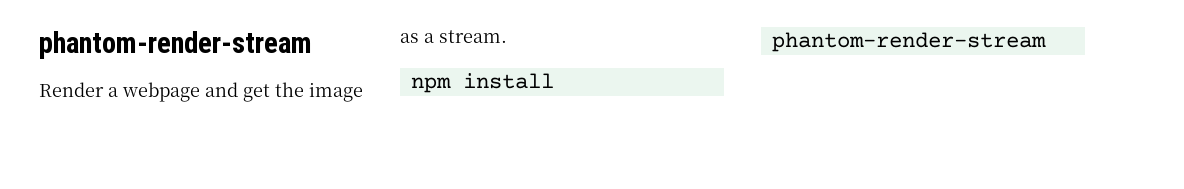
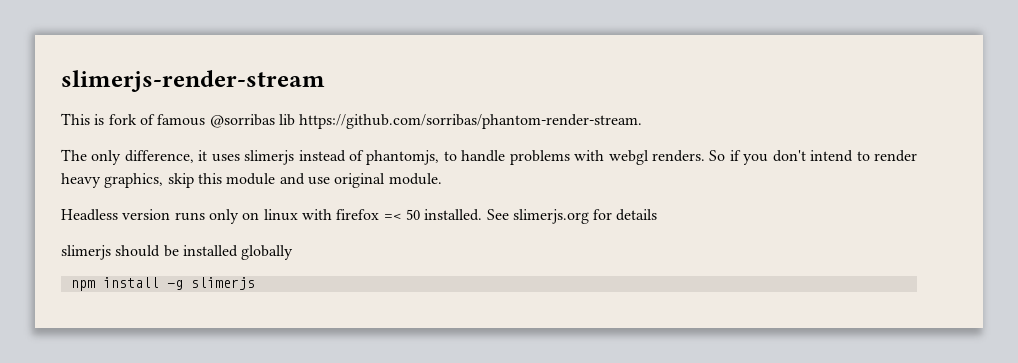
[39,31,312,59] [39,82,363,102] [400,30,507,43] phantom-render-stream // Render a webpage and get the image as a stream. -> [61,70,325,92] [61,113,643,129] [61,149,918,165] [61,173,442,188] [61,209,658,224] [61,245,294,260] slimerjs-render-stream // This is fork of famous @sorribas lib https://github.com/sorribas/phantom-render-stream. // The only difference, it uses slimerjs instead of phantomjs, to handle problems with webgl renders. So if you don't intend to render heavy graphics, skip this module and use original module. // Headless version runs only on linux with firefox =< 50 installed. See slimerjs.org for details // slimerjs should be installed globally
[771,32,1046,52] phantom-render-stream -> [166,277,255,290] -g slimerjs

